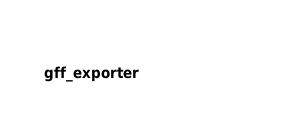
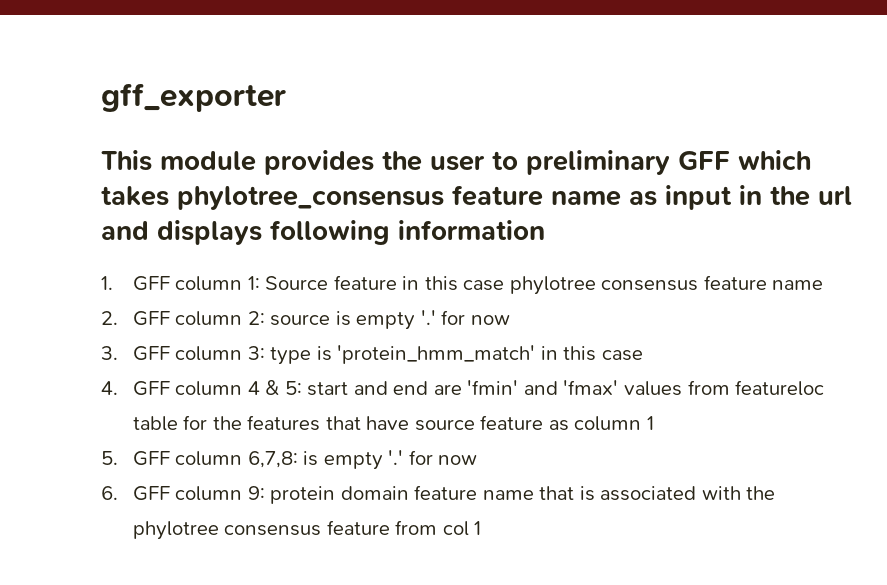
(139, 74) none -> [101,150,811,175] [101,185,852,210] [101,220,545,245] [101,275,824,295] [101,310,510,330] [101,345,643,365] [101,380,825,396] [132,415,654,431] [101,450,478,470] [101,485,776,504] [132,520,482,540] // This module provides the user to preliminary GFF which takes phylotree_consensus feature name as input in the url and displays following information // 1. GFF column 1: Source feature in this case phylotree consensus feature name // 2. GFF column 2: source is empty '.' for now // 3. GFF column 3: type is 'protein_hmm_match' in this case // 4. GFF column 4 & 5: start and end are 'fmin' and 'fmax' values from featureloc table for the features that have source feature as column 1 // 5. GFF column 6,7,8: is empty '.' for now // 6. GFF column 9: protein domain feature name that is associated with the phylotree consensus feature from col 1

